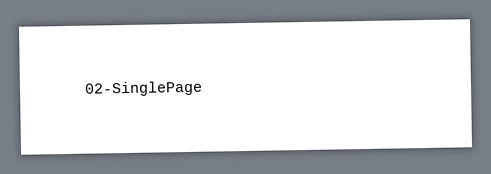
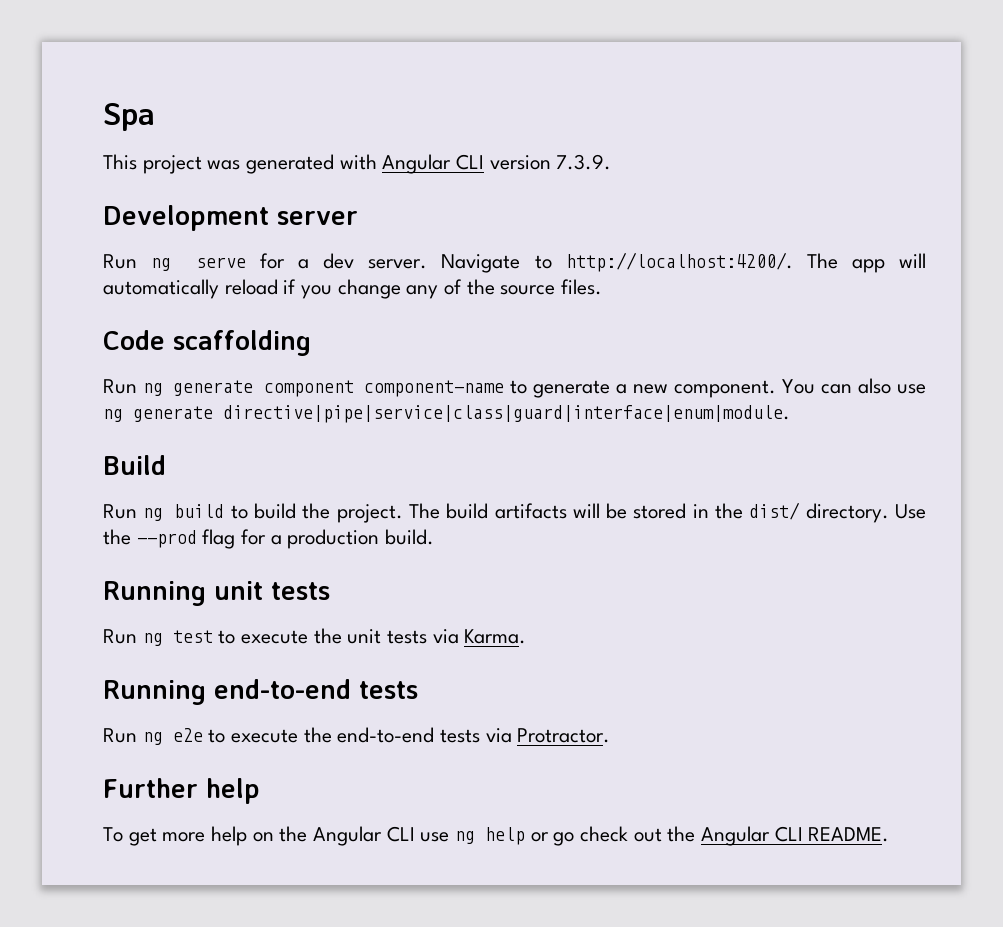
[84,80,203,97] 02-SinglePage -> [103,103,155,131] [103,154,612,174] [103,205,358,231] [103,252,926,273] [103,279,603,299] [103,330,311,356] [103,378,926,398] [103,405,790,423] [103,455,166,475] [103,502,926,523] [103,529,435,549] [103,581,330,606] [103,628,527,646] [103,679,418,705] [103,727,611,745] [103,778,260,804] [103,826,890,846] Spa // This project was generated with Angular CLI version 7.3.9. // Development server // Run ng serve for a dev server. Navigate to http://localhost:4200/. The app will automatically reload if you change any of the source files. // Code scaffolding // Run ng generate component component-name to generate a new component. You can also use ng generate directive|pipe|service|class|guard|interface|enum|module. // Build // Run ng build to build the project. The build artifacts will be stored in the dist/ directory. Use the --prod flag for a production build. // Running unit tests // Run ng test to execute the unit tests via Karma. // Running end-to-end tests // Run ng e2e to execute the end-to-end tests via Protractor. // Further help // To get more help on the Angular CLI use ng help or go check out the Angular CLI README.

